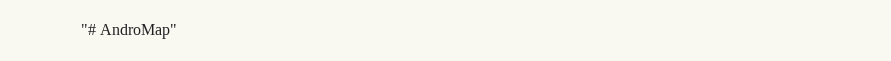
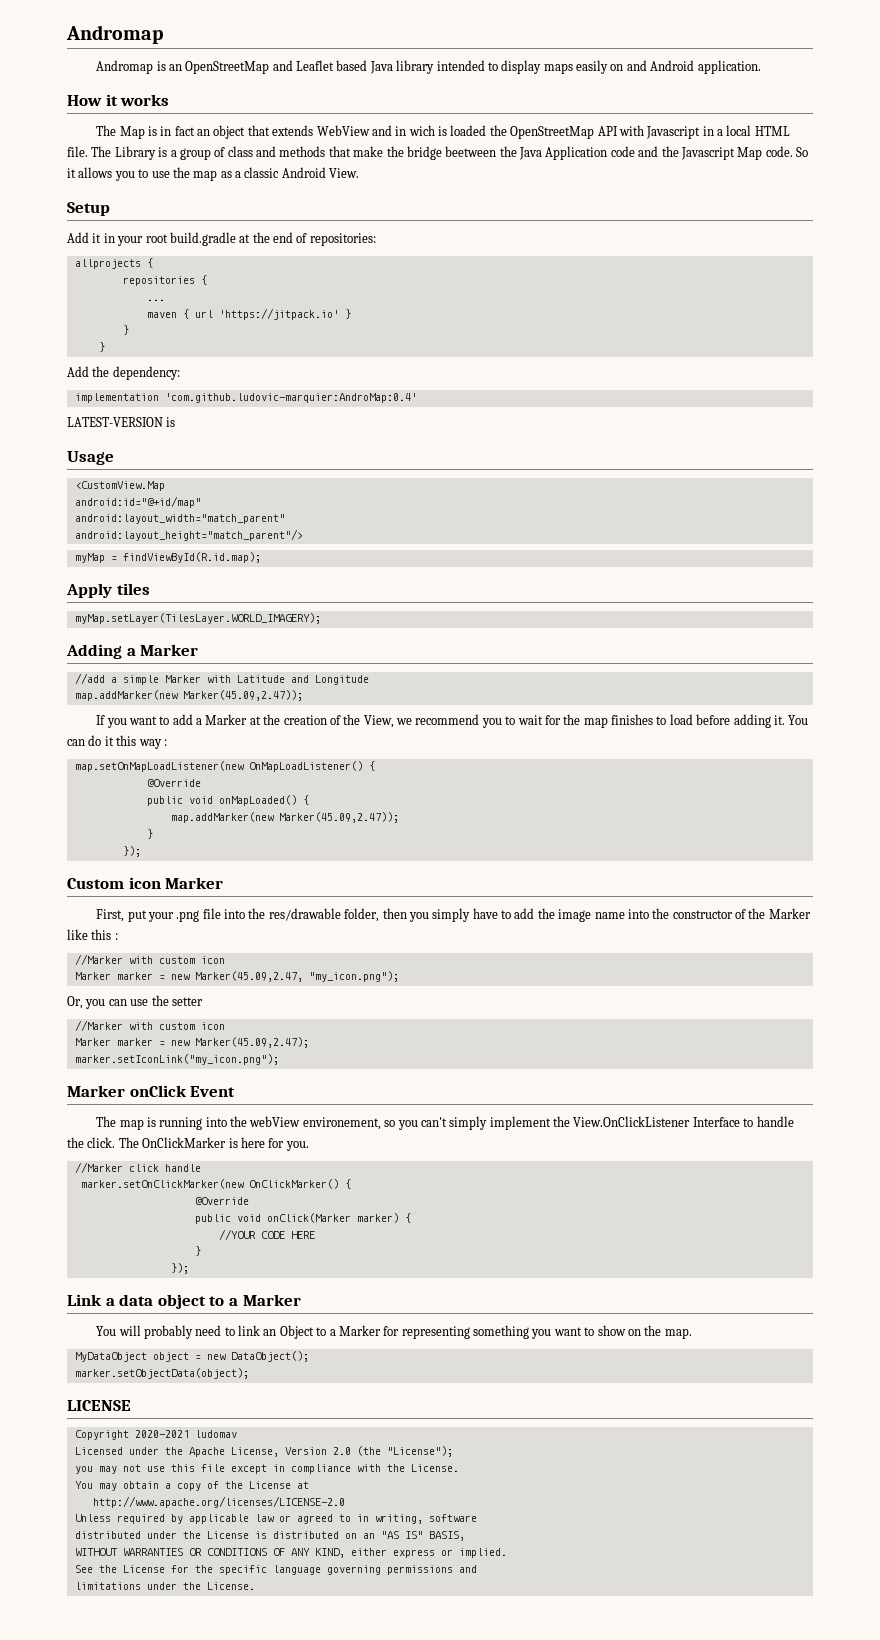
[81,24,178,39] "# AndroMap" -> [66,25,163,44] [96,60,761,74] [67,94,170,106] [96,125,790,139] [67,146,808,160] [67,167,360,181] [67,202,110,216] [67,232,376,246] [74,258,153,269] [122,275,207,286] [146,299,165,301] [146,308,351,320] [122,325,129,335] [98,342,105,352] [67,366,180,380] [74,393,417,403] [67,417,176,427] [67,451,114,465] [74,481,165,491] [74,496,201,508] [74,514,285,524] [74,529,303,541] [74,552,261,563] [66,583,150,598] [74,613,321,624] [66,644,199,659] [74,673,369,685] [74,690,303,701] [96,714,809,728] [67,735,167,749] [74,761,375,772] [146,779,201,787] [146,795,309,806] [170,812,399,823] [146,829,153,839] [122,846,141,857] [67,877,224,889] [96,908,811,922] [67,929,118,940] [74,954,225,965] [74,971,399,982] [67,995,203,1009] [74,1020,225,1031] [74,1037,309,1048] [74,1054,279,1065] [67,1085,236,1097] [96,1116,794,1130] [67,1137,309,1151] [74,1162,201,1173] [80,1179,351,1189] [194,1197,249,1205] [194,1213,411,1224] [218,1229,315,1240] [194,1246,201,1256] [170,1263,189,1274] [67,1294,301,1309] [96,1325,692,1339] [74,1351,309,1362] [74,1368,249,1379] [67,1400,131,1411] [74,1430,237,1440] [74,1446,453,1457] [74,1464,459,1474] [74,1481,309,1491] [92,1496,345,1508] [74,1514,477,1524] [74,1531,465,1541] [74,1548,507,1558] [74,1565,477,1575] [74,1582,255,1590] Andromap // Andromap is an OpenStreetMap and Leaflet based Java library intended to display maps easily on and Android application. // How it works // The Map is in fact an object that extends WebView and in wich is loaded the OpenStreetMap API with Javascript in a local HTML file. The Library is a group of class and methods that make the bridge beetween the Java Application code and the Javascript Map code. So it allows you to use the map as a classic Android View. // Setup // Add it in your root build.gradle at the end of repositories: // allprojects { // repositories { // ... // maven { url 'https://jitpack.io' } // } // } // Add the dependency: // implementation 'com.github.ludovic-marquier:AndroMap:0.4' // LATEST-VERSION is // Usage // <CustomView.Map // android:id="@+id/map" // android:layout_width="match_parent" // android:layout_height="match_parent"/> // myMap = findViewById(R.id.map); // Apply tiles // myMap.setLayer(TilesLayer.WORLD_IMAGERY); // Adding a Marker // //add a simple Marker with Latitude and Longitude // map.addMarker(new Marker(45.09,2.47)); // If you want to add a Marker at the creation of the View, we recommend you to wait for the map finishes to load before adding it. You can do it this way : // map.setOnMapLoadListener(new OnMapLoadListener() { // @Override // public void onMapLoaded() { // map.addMarker(new Marker(45.09,2.47)); // } // }); // Custom icon Marker // First, put your .png file into the res/drawable folder, then you simply have to add the image name into the constructor of the Marker like this : // //Marker with custom icon // Marker marker = new Marker(45.09,2.47, "my_icon.png"); // Or, you can use the setter // //Marker with custom icon // Marker marker = new Marker(45.09,2.47); // marker.setIconLink("my_icon.png"); // Marker onClick Event // The map is running into the webView environement, so you can't simply implement the View.OnClickListener Interface to handle the click. The OnClickMarker is here for you. // //Marker click handle // marker.setOnClickMarker(new OnClickMarker() { // @Override // public void onClick(Marker marker) { // //YOUR CODE HERE // } // }); // Link a data object to a Marker // You will probably need to link an Object to a Marker for representing something you want to show on the map. // MyDataObject object = new DataObject(); // marker.setObjectData(object); // LICENSE // Copyright 2020-2021 ludomav // Licensed under the Apache License, Version 2.0 (the "License"); // you may not use this file except in compliance with the License. // You may obtain a copy of the License at // http://www.apache.org/licenses/LICENSE-2.0 // Unless required by applicable law or agreed to in writing, software // distributed under the License is distributed on an "AS IS" BASIS, // WITHOUT WARRANTIES OR CONDITIONS OF ANY KIND, either express or implied. // See the License for the specific language governing permissions and // limitations under the License.

